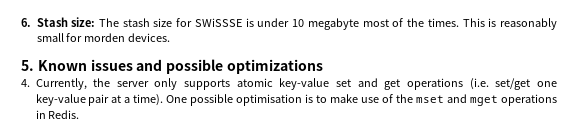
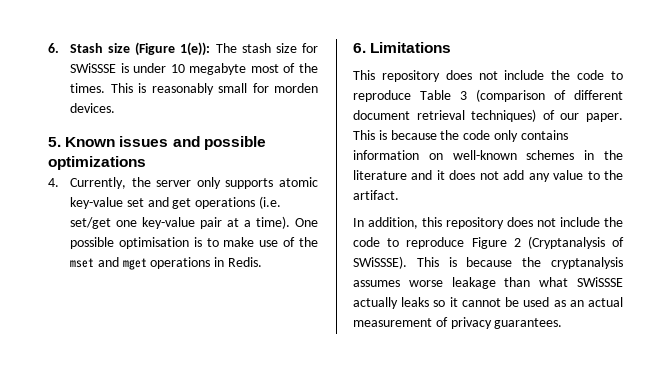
[71,17,96,27] size: -> [108,42,211,56] size (Figure 1(e)):
(80, 114) none -> [353,42,452,53] [353,70,623,82] [353,89,623,102] [353,109,623,122] [353,130,568,142] [353,150,623,160] [353,170,623,182] [353,190,399,200] [353,217,623,229] [353,236,624,249] [353,256,623,269] [353,277,623,289] [353,297,623,309] [353,317,563,329] // 6. Limitations // This repository does not include the code to reproduce Table 3 (comparison of different document retrieval techniques) of our paper. This is because the code only contains information on well-known schemes in the literature and it does not add any value to the artifact. // In addition, this repository does not include the code to reproduce Figure 2 (Cryptanalysis of SWiSSSE). This is because the cryptanalysis assumes worse leakage than what SWiSSSE actually leaks so it cannot be used as an actual measurement of privacy guarantees.

